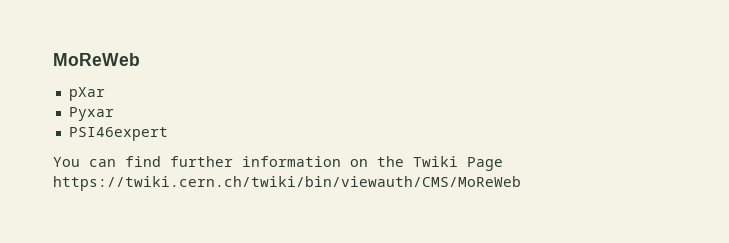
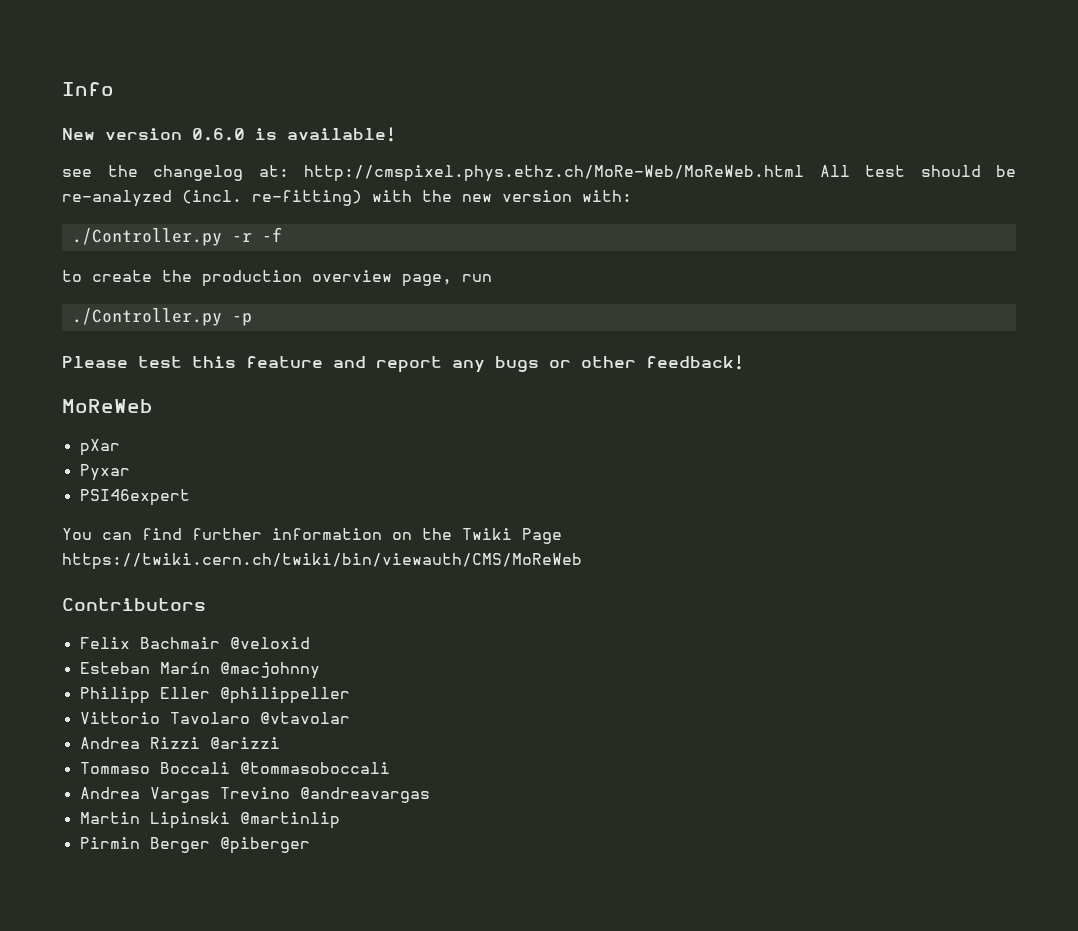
(53, 59) none -> [62,82,114,96] [62,127,396,142] [62,165,1016,182] [62,190,632,207] [71,227,282,246] [62,270,492,287] [71,308,252,326] [62,355,744,373] Info // New version 0.6.0 is available! // see the changelog at: http://cmspixel.phys.ethz.ch/MoRe-Web/MoReWeb.html All test should be re-analyzed (incl. re-fitting) with the new version with: // ./Controller.py -r -f // to create the production overview page, run // ./Controller.py -p // Please test this feature and report any bugs or other feedback! //
(521, 183) none -> [62,598,206,611] [79,637,310,649] [79,662,320,679] [79,687,350,704] [79,712,350,724] [79,737,280,749] [79,762,390,774] [79,787,430,803] [79,812,340,829] [79,837,310,854] // Contributors // Felix Bachmair @veloxid // Esteban Marín @macjohnny // Philipp Eller @philippeller // Vittorio Tavolaro @vtavolar // Andrea Rizzi @arizzi // Tommaso Boccali @tommasoboccali // Andrea Vargas Trevino @andreavargas // Martin Lipinski @martinlip // Pirmin Berger @piberger

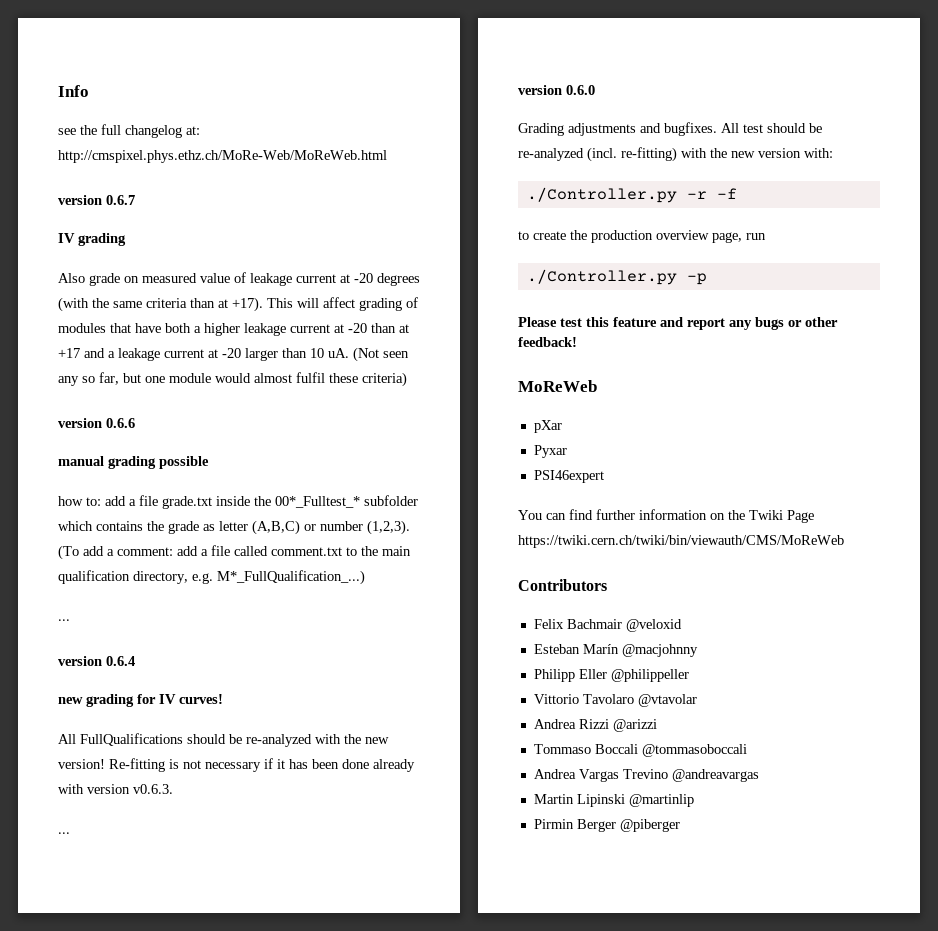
[62,127,396,142] // New version 0.6.0 is available! -> (89, 91) none
(138, 171) none -> [101,124,121,135] full
(804, 173) none -> [58,195,135,205] [58,233,126,246] [58,272,420,286] [58,297,418,312] [58,323,409,336] [58,347,409,362] [58,372,407,387] [58,418,135,428] [58,456,209,469] [58,495,418,509] [58,520,410,535] [58,545,411,560] [58,570,365,585] [58,619,70,621] [58,656,135,666] [58,694,223,707] [58,733,389,747] [58,758,415,772] [58,784,173,794] [58,832,70,834] [518,85,595,95] [518,122,717,136] // version 0.6.7 // IV grading // Also grade on measured value of leakage current at -20 degrees (with the same criteria than at +17). This will affect grading of modules that have both a higher leakage current at -20 than at +17 and a leakage current at -20 larger than 10 uA. (Not seen any so far, but one module would almost fulfil these criteria) // version 0.6.6 // manual grading possible // how to: add a file grade.txt inside the 00*_Fulltest_* subfolder which contains the grade as letter (A,B,C) or number (1,2,3). (To add a comment: add a file called comment.txt to the main qualification directory, e.g. M*_FullQualification_...) // ... // version 0.6.4 // new grading for IV curves! // All FullQualifications should be re-analyzed with the new version! Re-fitting is not necessary if it has been done already with version v0.6.3. // ... // version 0.6.0 // Grading adjustments and bugfixes.

